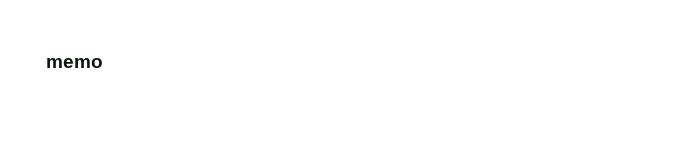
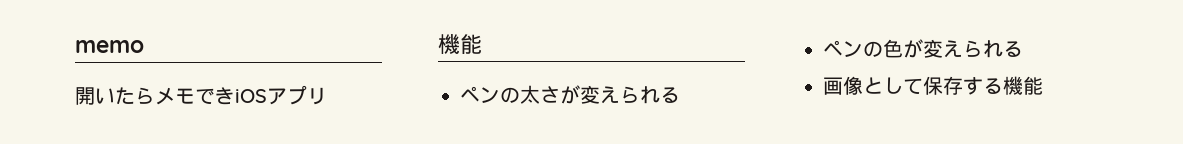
(103, 63) none -> [75,85,327,105] [438,34,482,54] [460,85,680,104] [823,39,1023,58] [823,76,1043,95] // 開いたらメモできiOSアプリ // 機能 // ペンの太さが変えられる // ペンの色が変えられる // 画像として保存する機能

